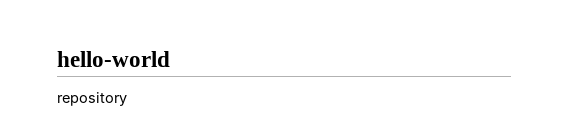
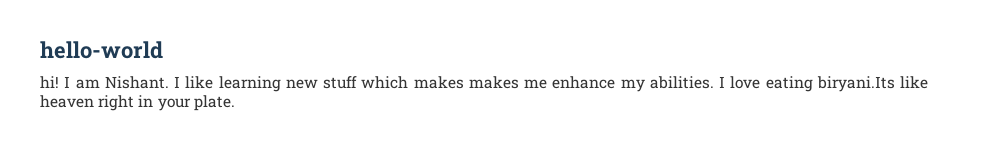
[57,92,127,106] repository -> [40,76,928,92] [40,95,235,111] hi! I am Nishant. I like learning new stuff which makes makes me enhance my abilities. I love eating biryani.Its like heaven right in your plate.

